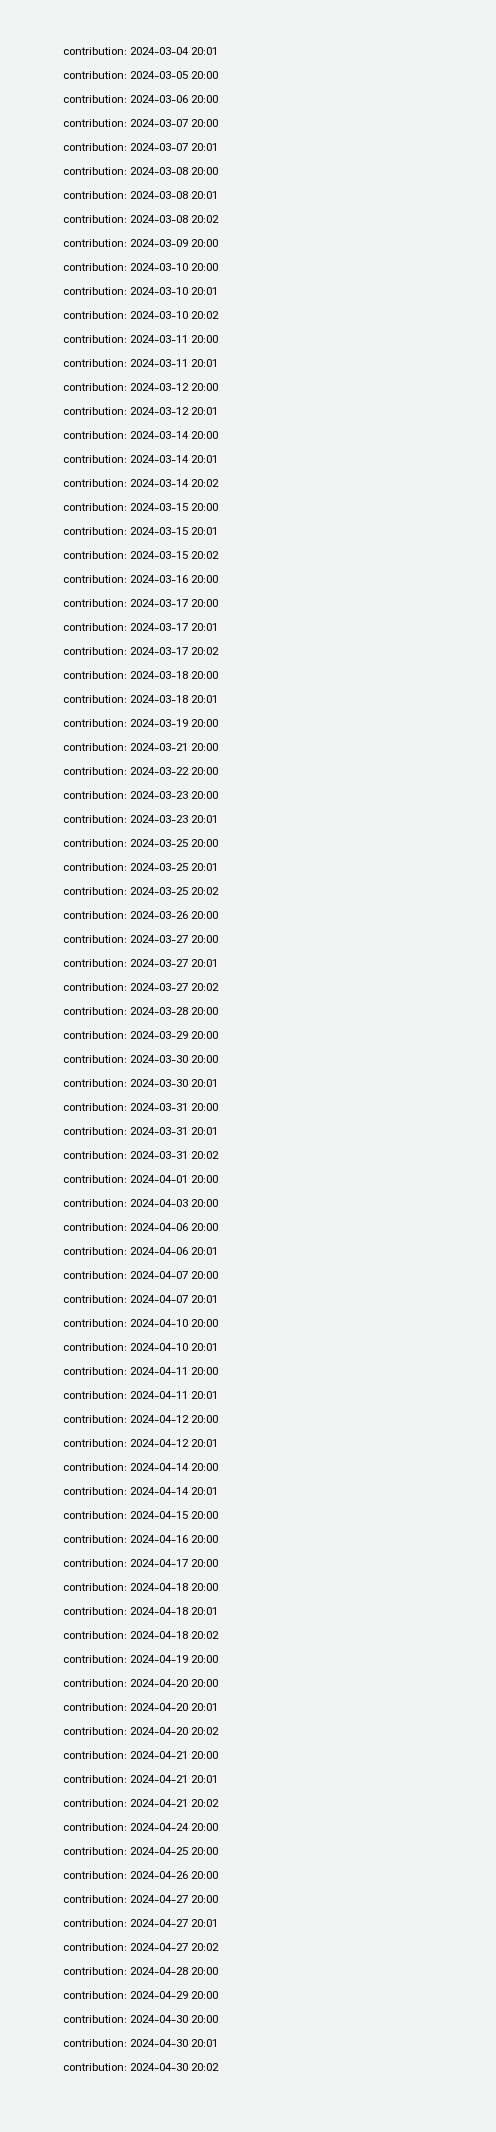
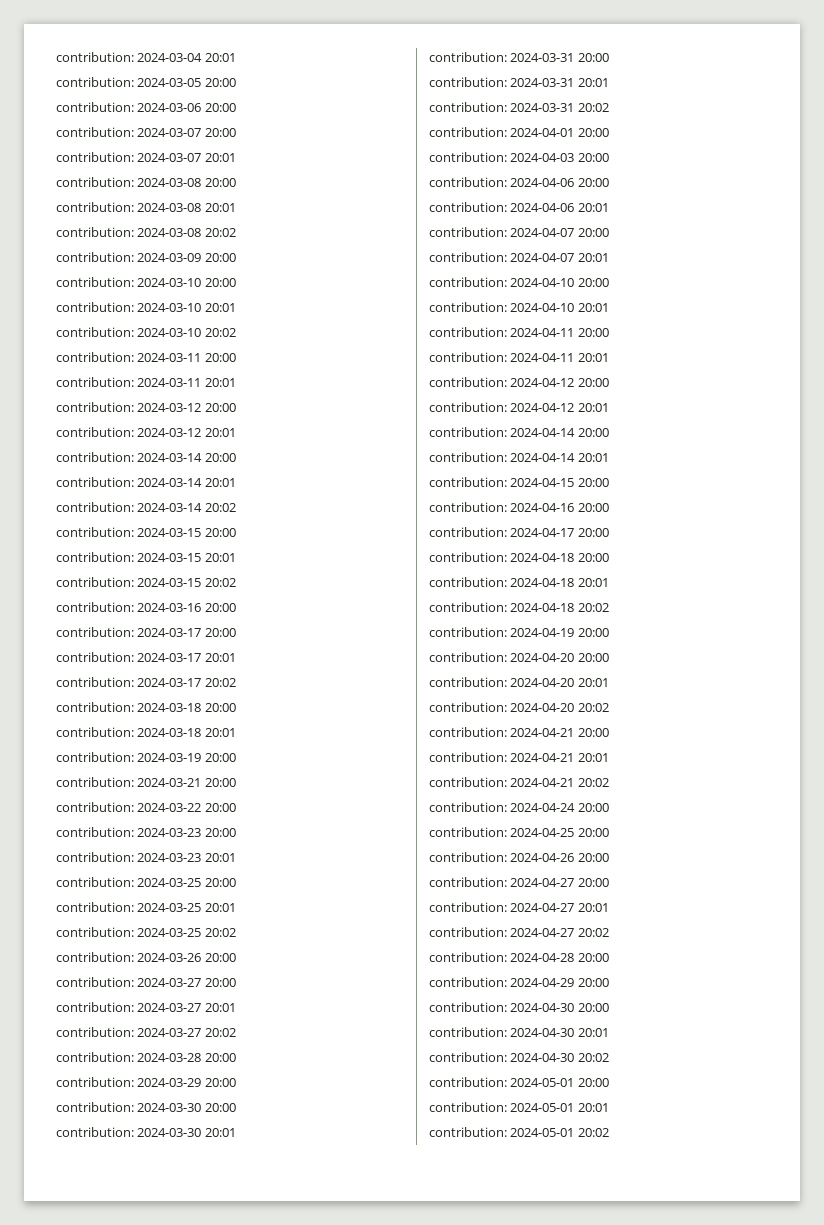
(220, 2067) none -> [429,1077,609,1087] [429,1102,609,1112] [429,1127,609,1137] // contribution: 2024-05-01 20:00 // contribution: 2024-05-01 20:01 // contribution: 2024-05-01 20:02

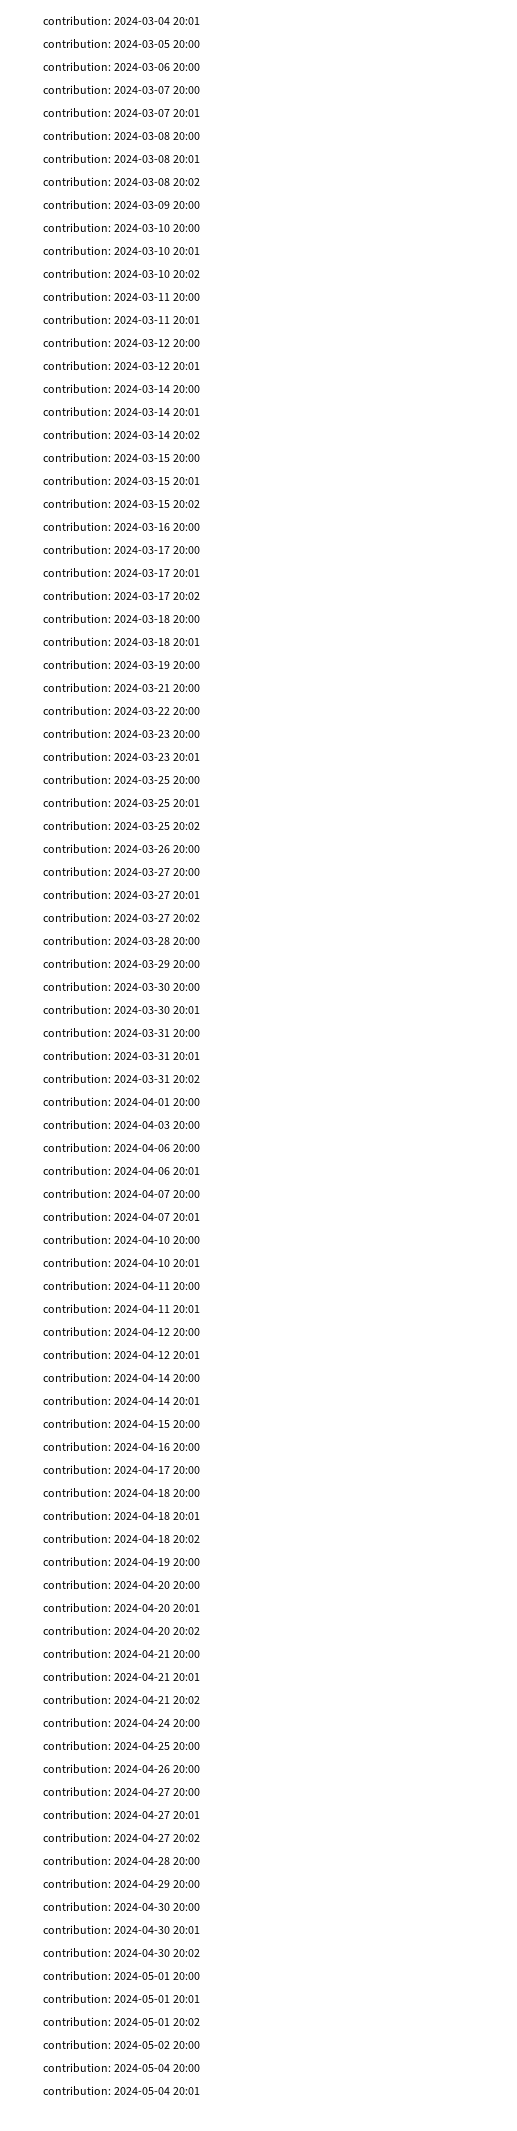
(609, 1132) none -> [43,2040,201,2050] [43,2063,201,2073] [43,2086,201,2096] // contribution: 2024-05-02 20:00 // contribution: 2024-05-04 20:00 // contribution: 2024-05-04 20:01

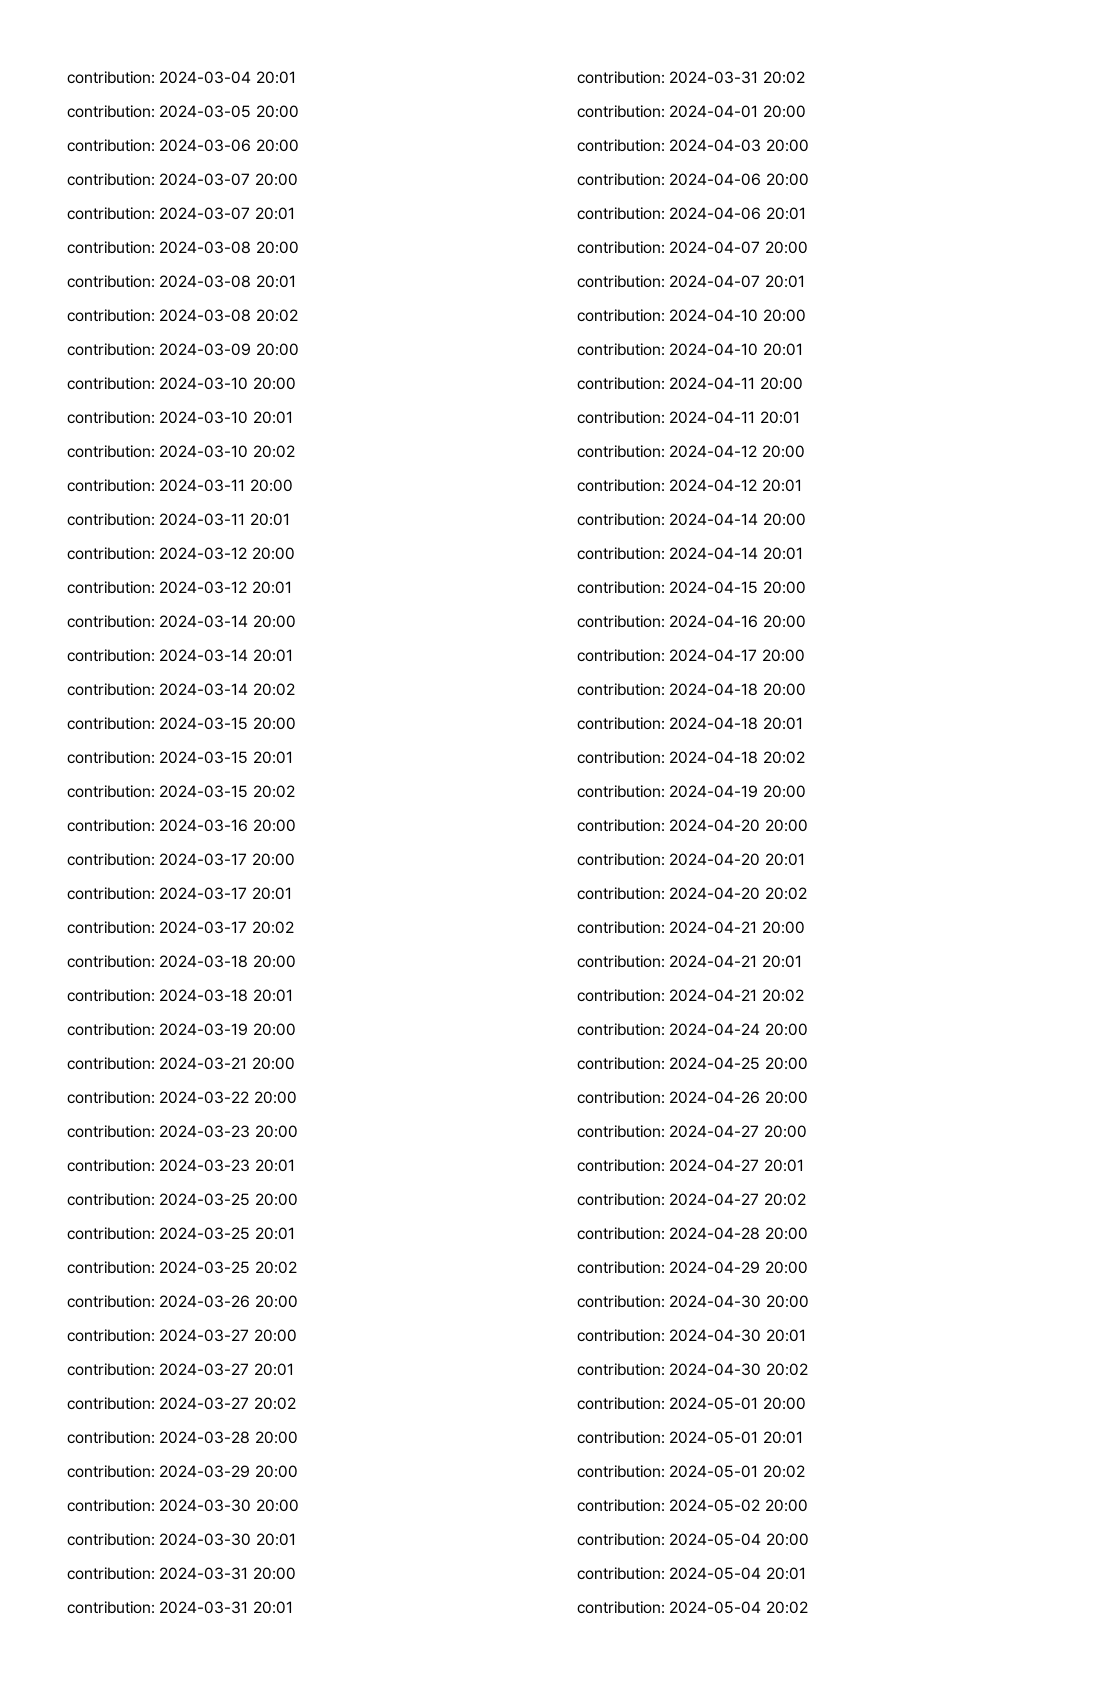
(201, 2091) none -> [577,1601,808,1614] // contribution: 2024-05-04 20:02

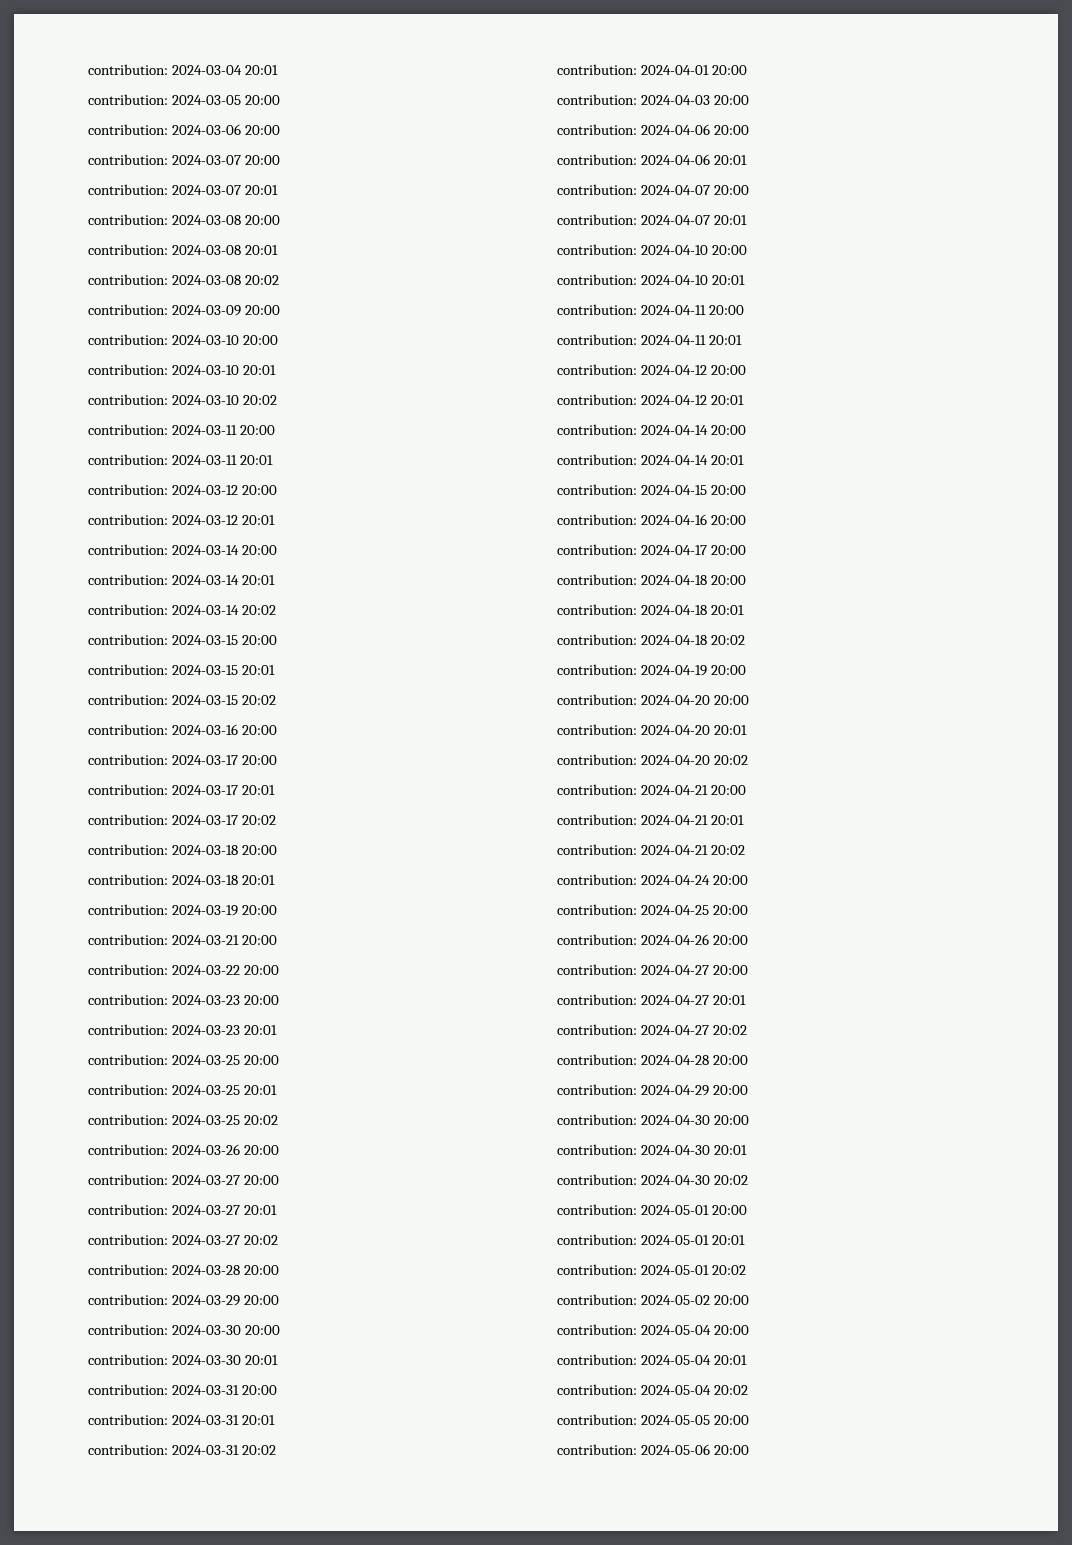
(808, 1607) none -> [557,1414,749,1425] [557,1444,749,1455] // contribution: 2024-05-05 20:00 // contribution: 2024-05-06 20:00

